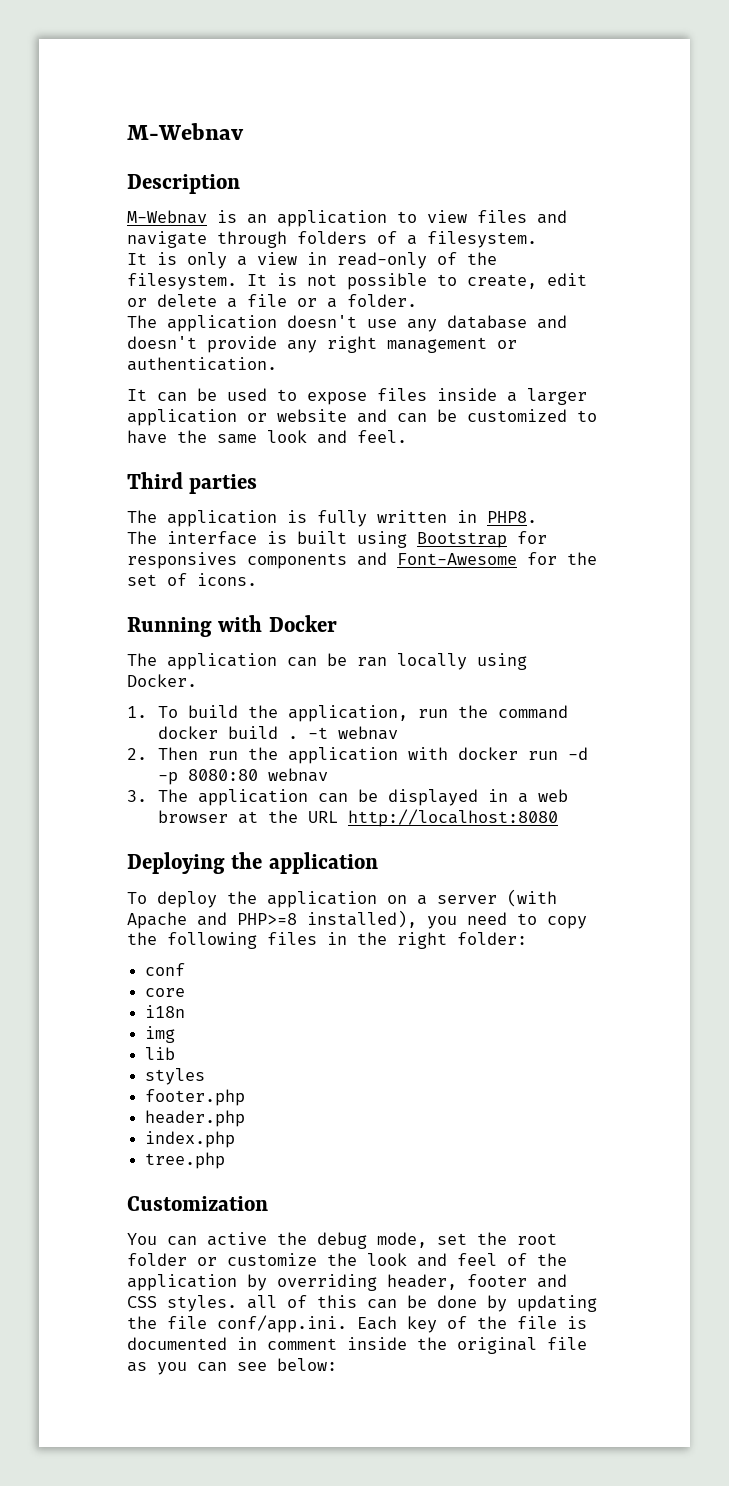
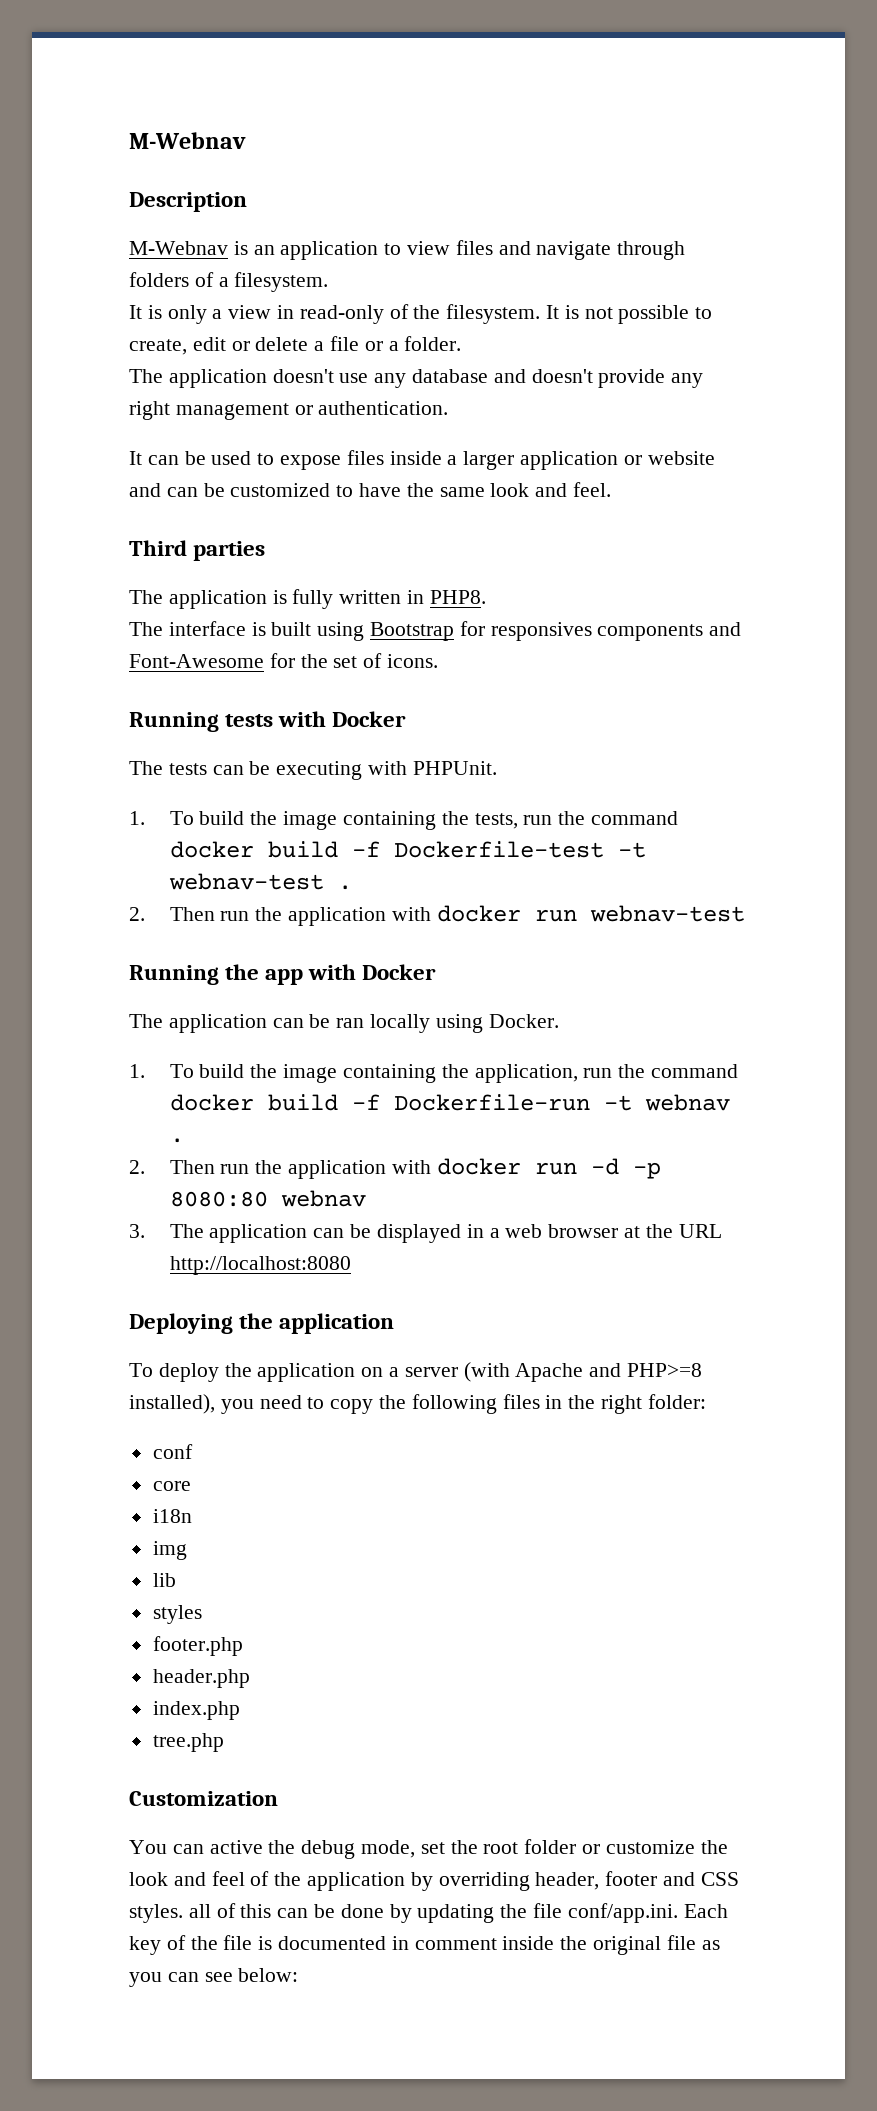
(212, 627) none -> [225,711,407,727] [129,761,497,780] [129,811,678,830] [169,841,646,858] [168,873,352,890] [129,905,745,926] [129,964,304,985] tests with Docker // The tests can be executing with PHPUnit. // 1. To build the image containing the tests, run the command docker build -f Dockerfile-test -t webnav-test . // 2. Then run the application with docker run webnav-test // Running the app
(278, 711) none -> [283,1064,469,1083] image containing the
[287,736,298,739] . -> [351,1094,590,1111] -f Dockerfile-run
(398, 733) none -> [169,1138,184,1143] .

